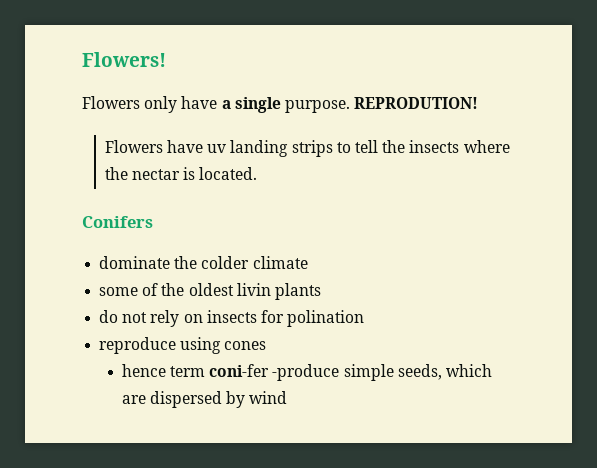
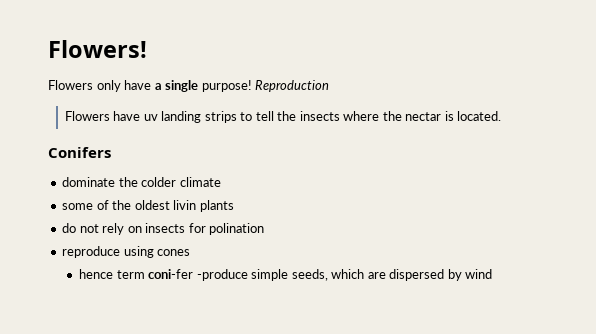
[284,97,479,113] purpose. REPRODUTION! -> [201,80,330,92] purpose! Reproduction

